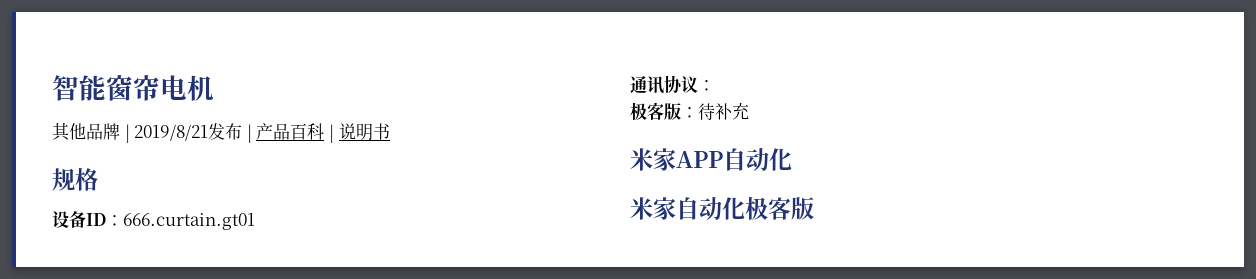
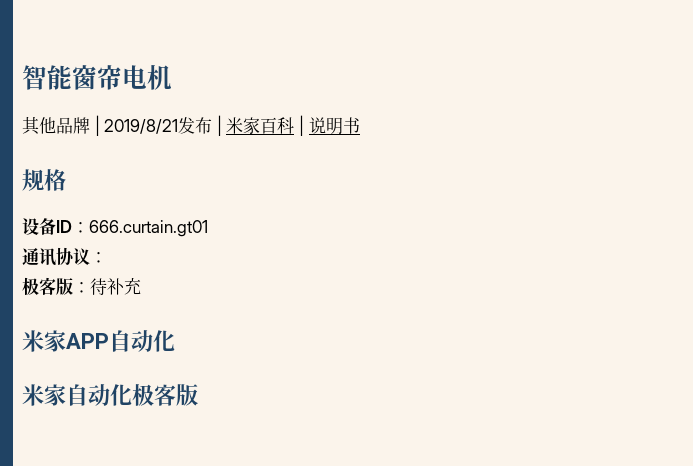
[256,123,291,140] 产品 -> [226,117,261,135] 米家

